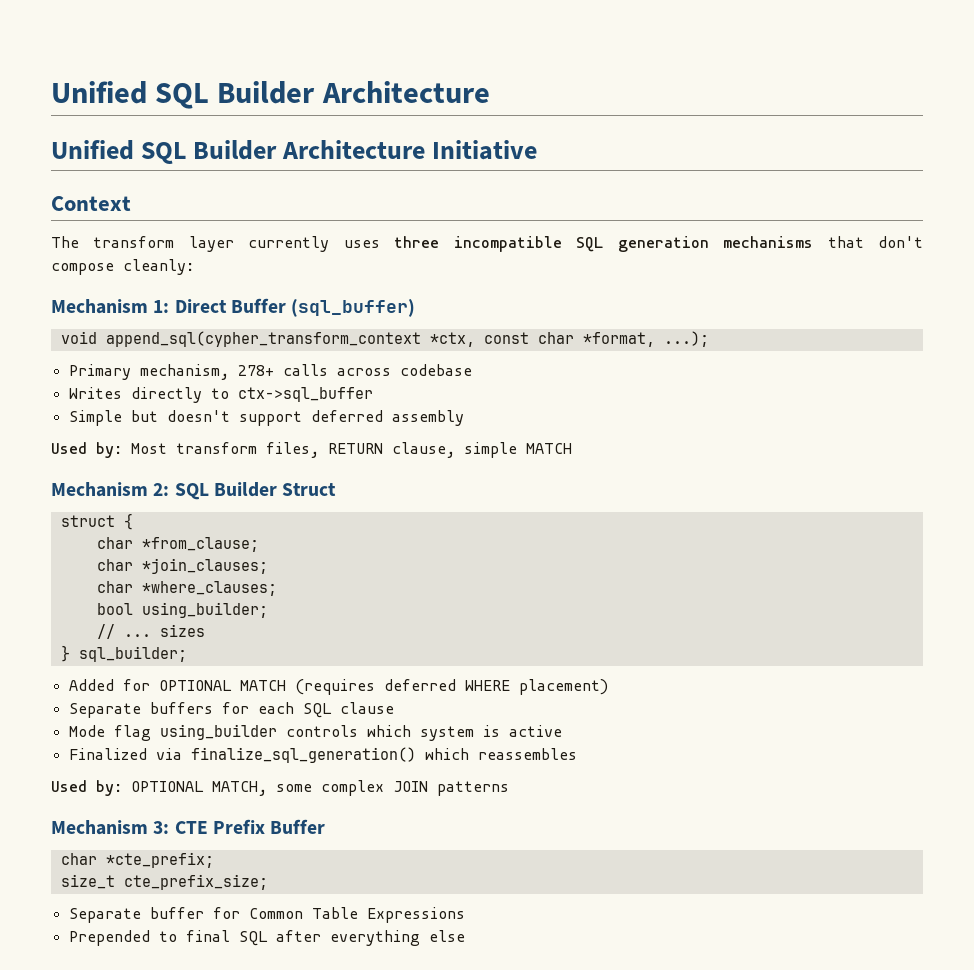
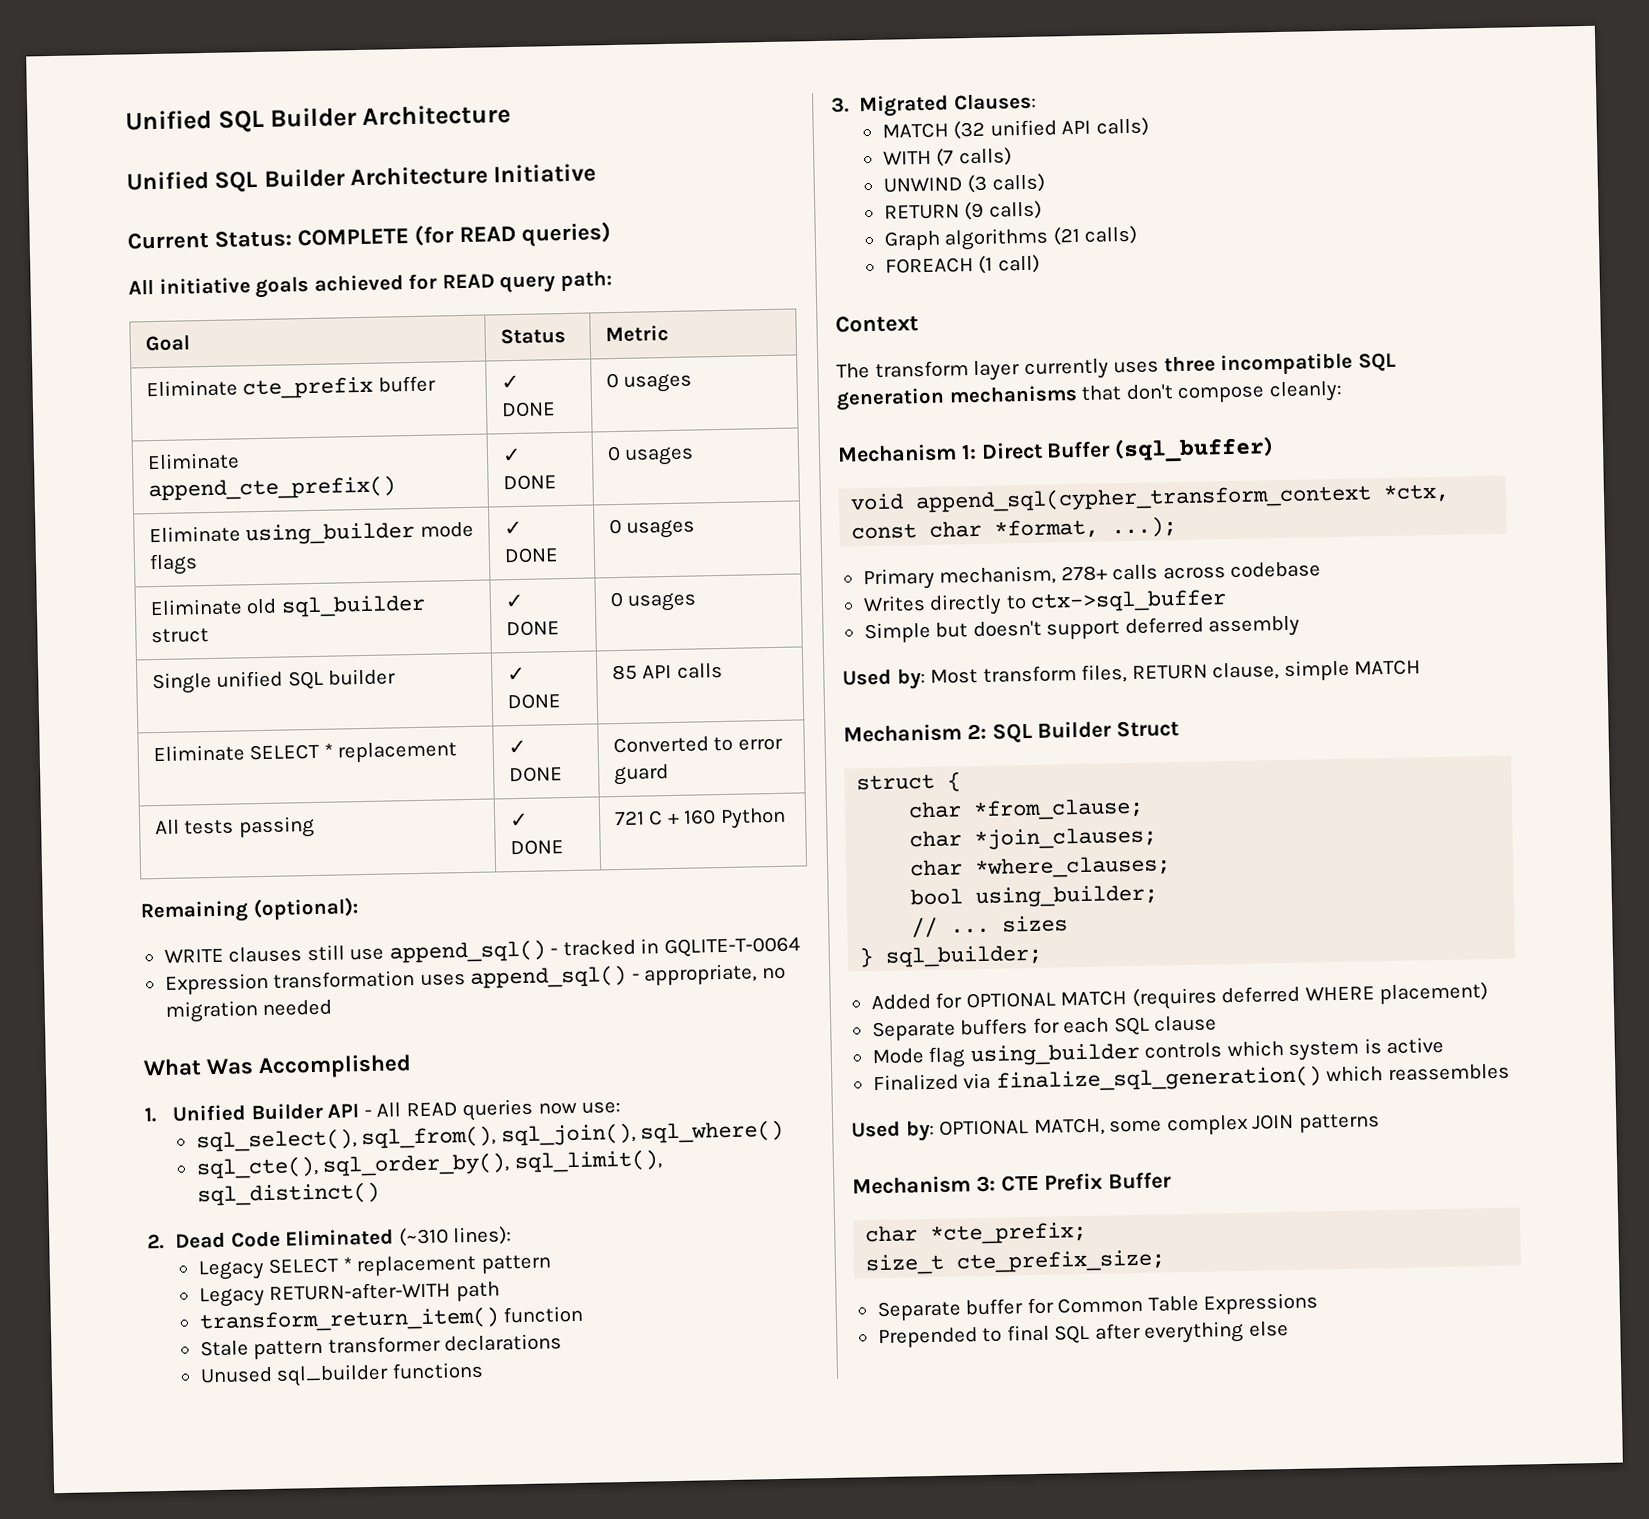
(538, 150) none -> [127,222,612,250] [128,270,613,299] [144,334,190,352] [499,327,566,345] [604,324,669,343] [145,375,436,400] [500,374,520,390] [500,401,556,418] [605,372,693,393] [146,452,240,471] [147,475,396,502] [501,447,522,463] [502,474,557,491] [606,445,695,466] [148,521,474,546] [148,553,198,576] [503,520,523,536] [503,547,559,564] [608,518,696,539] [149,594,426,618] [150,628,209,644] [504,593,524,609] [505,620,560,637] [609,591,698,612] [151,668,397,695] [506,666,526,682] [506,693,561,710] [611,662,723,681] [152,741,458,763] [507,739,527,755] [508,766,563,783] [612,736,783,754] [613,764,669,786] [154,815,315,839] [508,812,529,828] [509,839,564,856] [613,807,786,830] [140,897,360,924] [163,936,800,964] [164,963,786,995] [164,999,333,1023] [143,1054,413,1080] [144,1098,622,1123] [195,1119,785,1153] [195,1149,662,1180] [196,1181,380,1207] [147,1226,513,1250] [197,1254,551,1281] [198,1281,500,1308] [198,1305,584,1334] [199,1333,563,1360] [199,1361,484,1387] [831,92,1037,118] [881,117,1149,140] [882,147,1012,167] [882,173,1045,194] [883,200,1042,221] [883,225,1138,251] [884,254,1040,274] // Current Status: COMPLETE (for READ queries) // All initiative goals achieved for READ query path: // Goal | Status | Metric // Eliminate cte_prefix buffer | ✓ DONE | 0 usages // Eliminate append_cte_prefix() | ✓ DONE | 0 usages // Eliminate using_builder mode flags | ✓ DONE | 0 usages // Eliminate old sql_builder struct | ✓ DONE | 0 usages // Single unified SQL builder | ✓ DONE | 85 API calls // Eliminate SELECT * replacement | ✓ DONE | Converted to error guard // All tests passing | ✓ DONE | 721 C + 160 Python // Remaining (optional): // WRITE clauses still use append_sql() - tracked in GQLITE-T-0064 // Expression transformation uses append_sql() - appropriate, no migration needed // What Was Accomplished // 1. Unified Builder API - All READ queries now use: // sql_select(), sql_from(), sql_join(), sql_where() // sql_cte(), sql_order_by(), sql_limit(), sql_distinct() // 2. Dead Code Eliminated (~310 lines): // Legacy SELECT * replacement pattern // Legacy RETURN-after-WITH path // transform_return_item() function // Stale pattern transformer declarations // Unused sql_builder functions // 3. Migrated Clauses: // MATCH (32 unified API calls) // WITH (7 calls) // UNWIND (3 calls) // RETURN (9 calls) // Graph algorithms (21 calls) // FOREACH (1 call)

